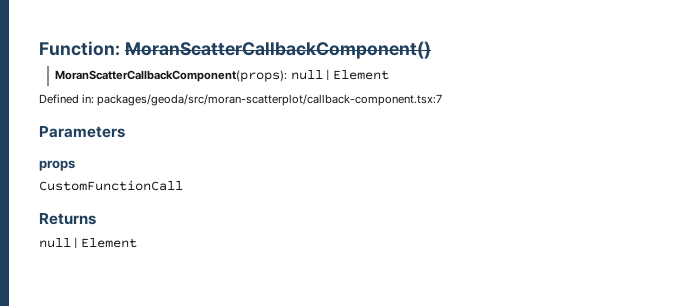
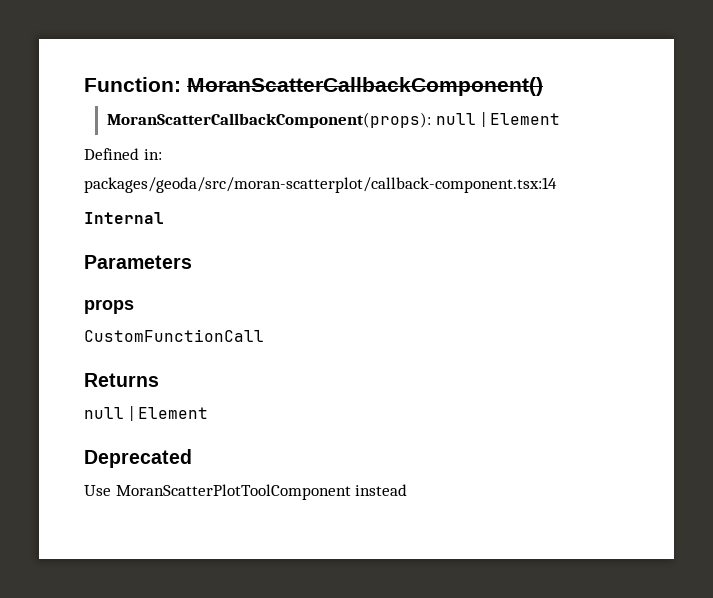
[97,94,443,106] packages/geoda/src/moran-scatterplot/callback-component.tsx:7 -> [84,177,557,193] [84,212,164,224] packages/geoda/src/moran-scatterplot/callback-component.tsx:14 // Internal
(138, 243) none -> [84,449,192,468] [84,484,408,500] // Deprecated // Use MoranScatterPlotToolComponent instead

